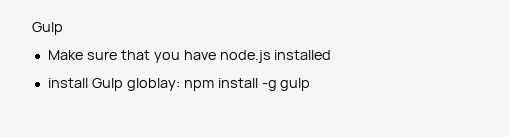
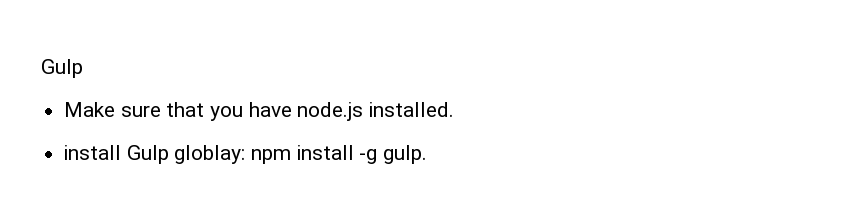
[274,50,332,60] installed -> [369,102,455,117] installed.
[280,78,311,91] gulp -> [383,145,428,164] gulp.

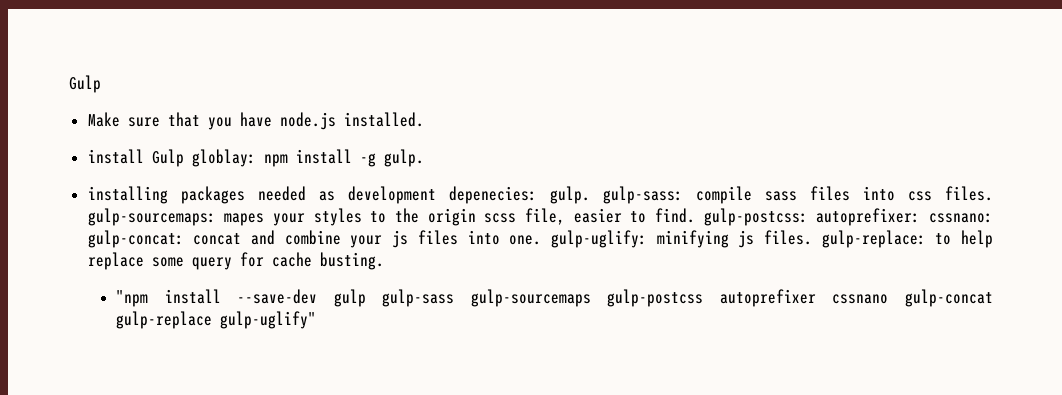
(428, 154) none -> [87,186,994,204] [87,208,993,226] [87,230,993,248] [87,252,384,270] [116,289,993,307] [116,311,317,329] // installing packages needed as development depenecies: gulp. gulp-sass: compile sass files into css files. gulp-sourcemaps: mapes your styles to the origin scss file, easier to find. gulp-postcss: autoprefixer: cssnano: gulp-concat: concat and combine your js files into one. gulp-uglify: minifying js files. gulp-replace: to help replace some query for cache busting. // "npm install --save-dev gulp gulp-sass gulp-sourcemaps gulp-postcss autoprefixer cssnano gulp-concat gulp-replace gulp-uglify"

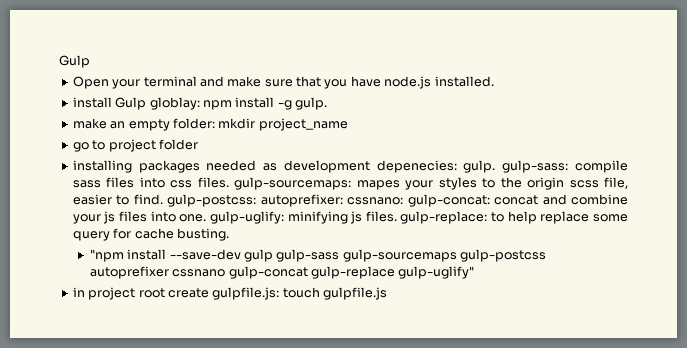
[87,112,120,127] Make -> [72,76,262,89] Open your terminal and make
(424, 158) none -> [72,118,348,131] [72,139,198,152] // make an empty folder: mkdir project_name // go to project folder
(317, 320) none -> [72,287,387,300] // in project root create gulpfile.js: touch gulpfile.js

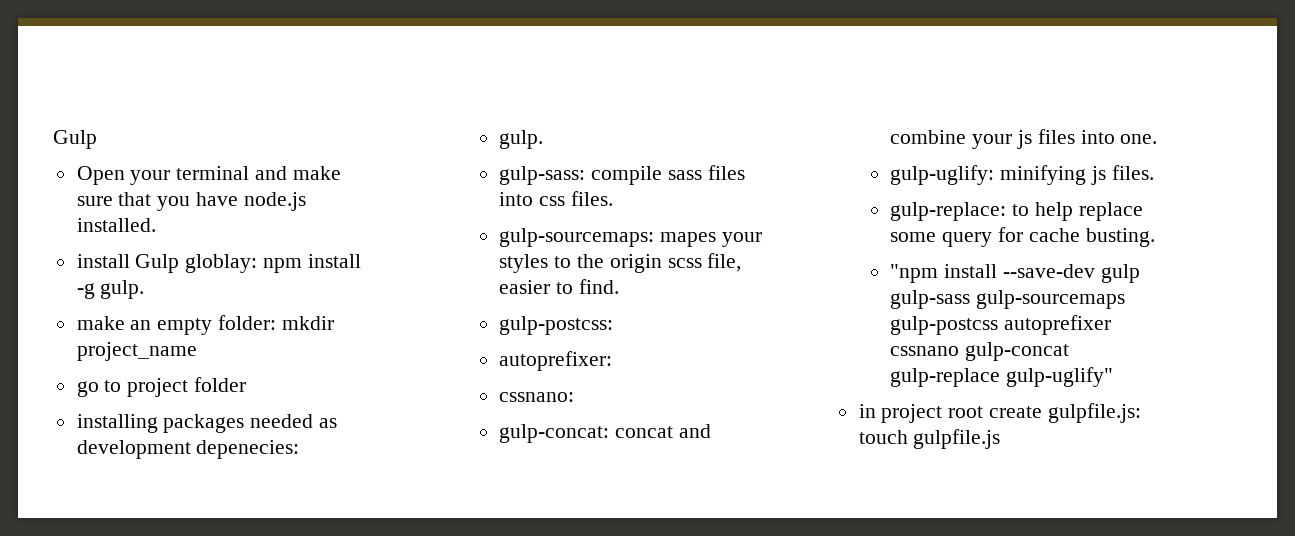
[463,160,496,173] gulp. -> [499,130,544,149] // gulp. //
(229, 182) none -> (614, 198) //
(163, 199) none -> (620, 286) //
(257, 200) none -> (614, 325) //
(343, 200) none -> (613, 361) //
(404, 201) none -> (575, 397) //
(207, 218) none -> (1158, 139) //
(397, 216) none -> (1154, 172) //

